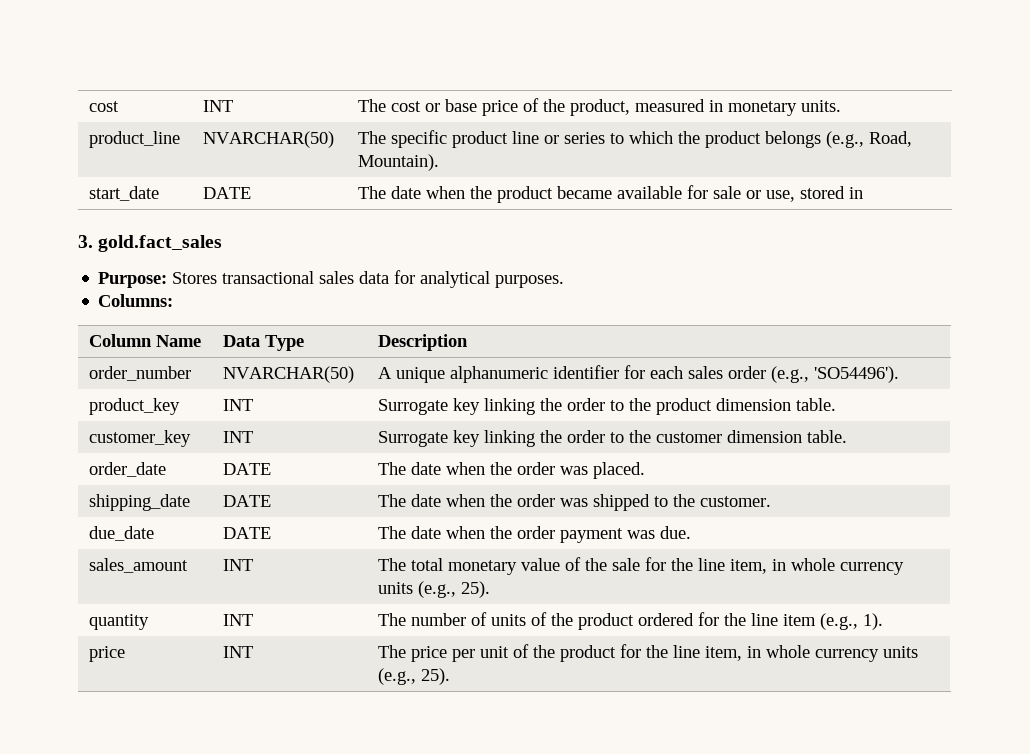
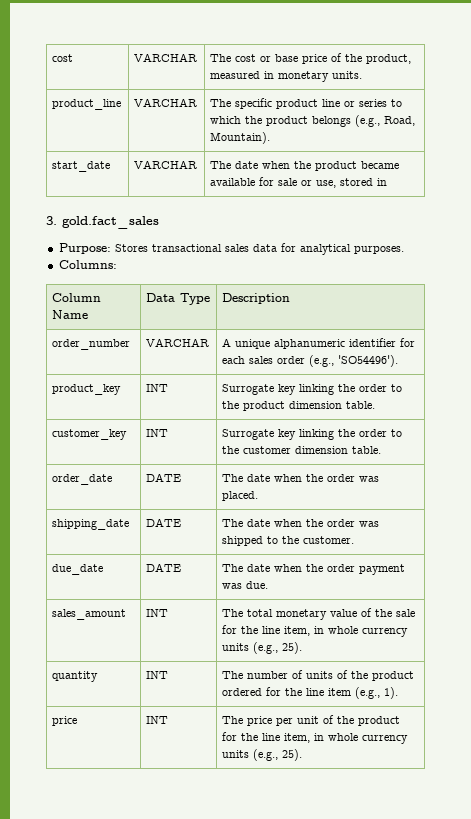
[203,100,234,112] INT -> [134,53,198,62] VARCHAR
[203,131,335,148] NVARCHAR(50) -> [134,98,198,107] VARCHAR
[203,187,252,199] DATE -> [134,160,198,169] VARCHAR
[223,366,355,383] NVARCHAR(50) -> [146,338,210,347] VARCHAR

